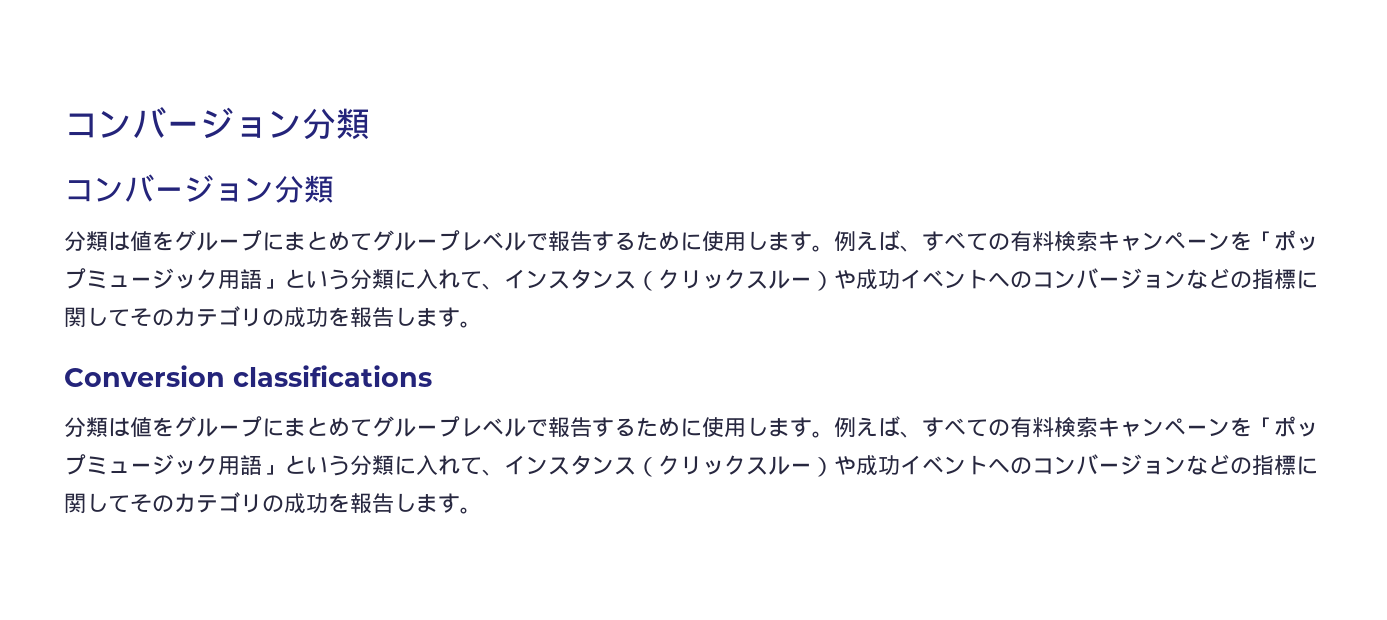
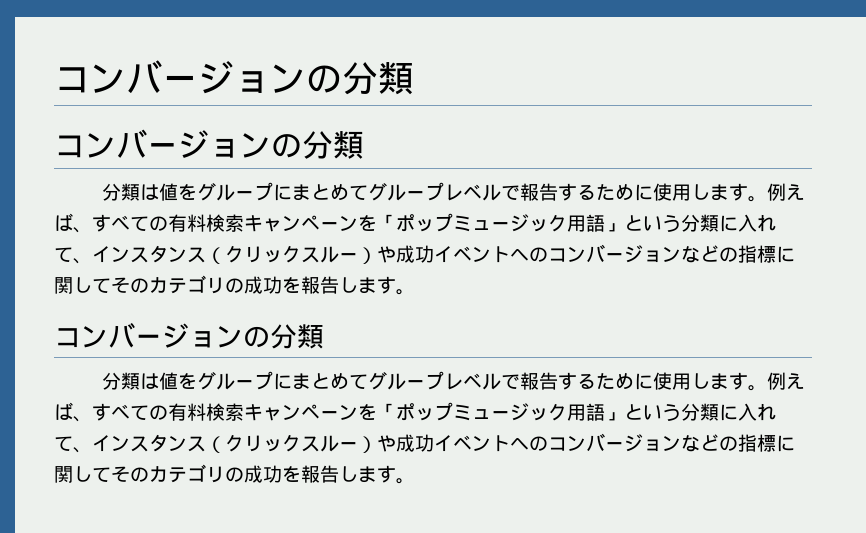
[64,107,302,139] コンバージョン -> [54,60,342,94] コンバージョンの
(274, 189) none -> [271,134,302,158] の
[64,365,432,387] Conversion classifications -> [54,323,324,349] コンバージョンの分類

